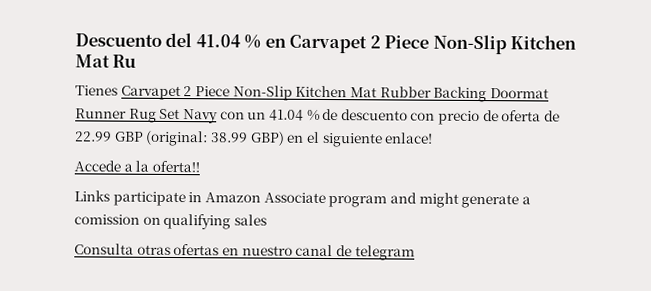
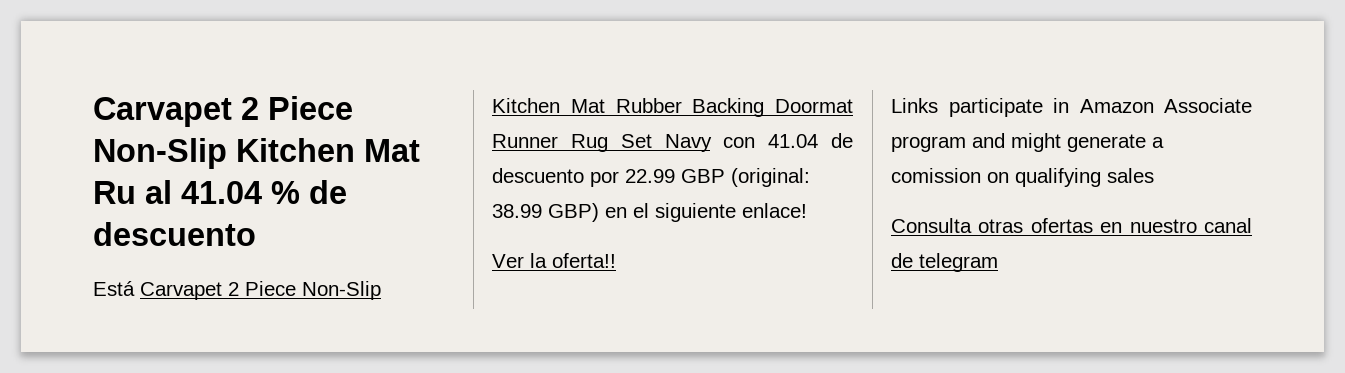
[75,32,286,49] Descuento del 41.04 % en -> (93, 112) none
[75,85,118,96] // Tienes -> [145,180,347,204] [93,222,256,246] [93,281,135,296] al 41.04 % de descuento // Está
[247,108,561,126] un 41.04 % de descuento con precio de oferta de -> [768,133,853,148] [492,168,619,187] 41.04 de descuento por
[74,160,133,172] Accede a -> [492,254,524,268] Ver

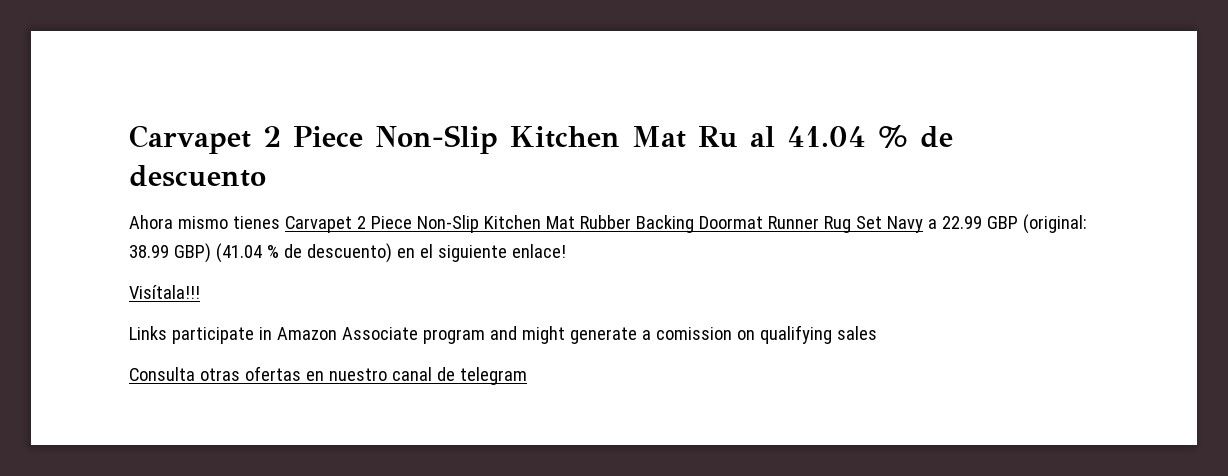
[93,281,135,296] Está -> [129,215,280,229] Ahora mismo tienes
[723,133,853,148] [492,168,619,187] con 41.04 de descuento por -> [927,219,937,229] a
(599, 212) none -> [215,243,392,263] (41.04 % de descuento)
[492,253,616,268] Ver la oferta!! -> [129,285,200,299] Visítala!!!

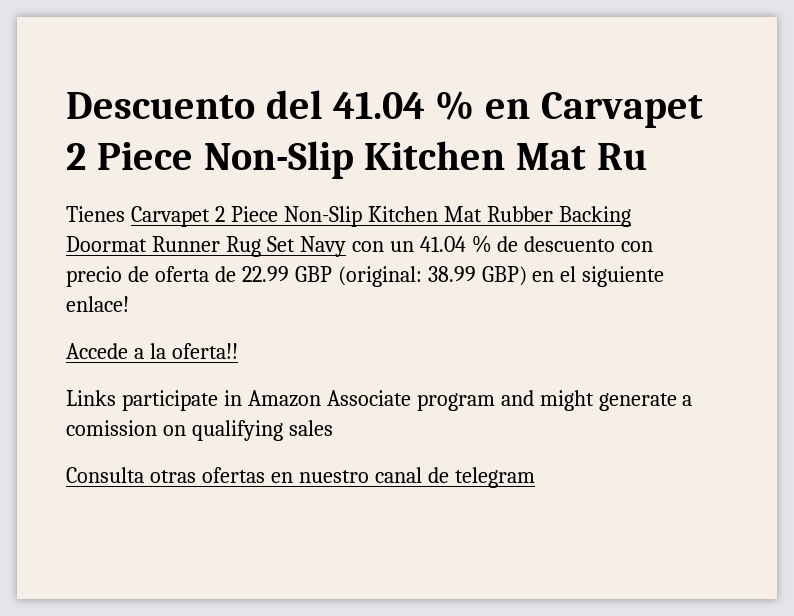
(129, 139) none -> [66,90,531,120] Descuento del 41.04 % en
[749,125,953,148] [129,165,266,187] [129,215,280,229] al 41.04 % de descuento // Ahora mismo tienes -> [66,206,125,222] // Tienes
[927,219,937,229] a -> [351,235,654,253] [66,266,236,287] con un 41.04 % de descuento con precio de oferta de
[215,243,392,263] (41.04 % de descuento) -> (527, 276) none
[129,285,200,299] Visítala!!! -> [66,343,238,359] Accede a la oferta!!

